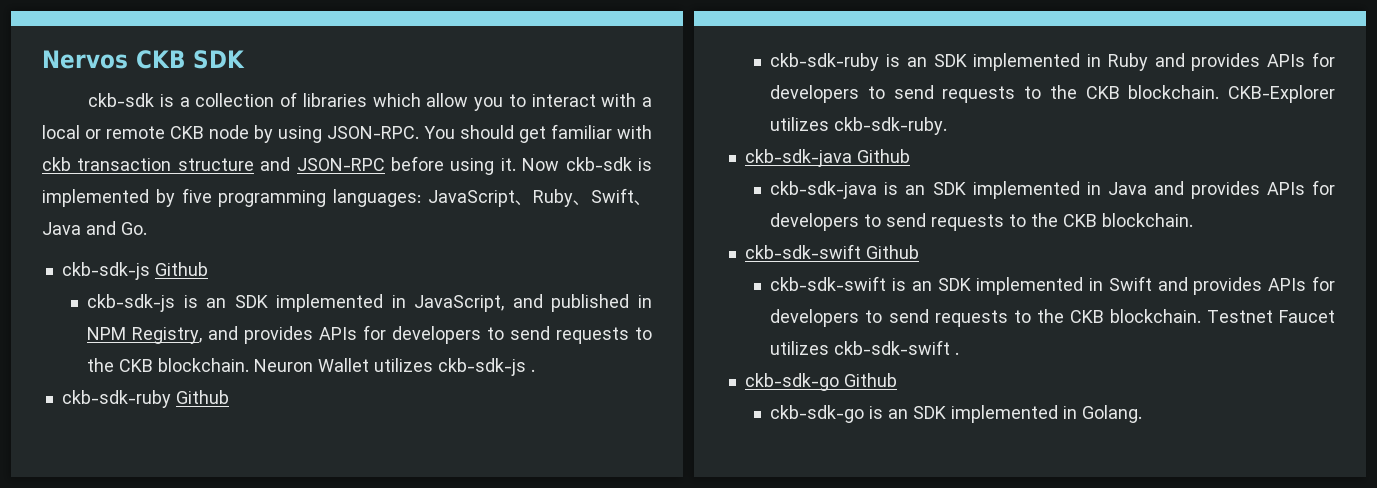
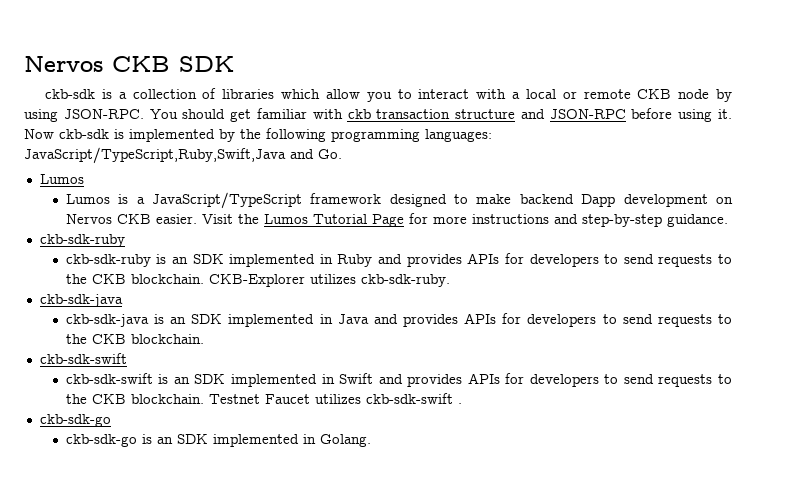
[181,188,652,207] [42,221,147,235] [61,262,208,280] [87,294,652,312] [87,325,652,344] [87,358,536,376] [61,390,229,408] five programming languages: JavaScript、Ruby、Swift、Java and Go. // ckb-sdk-js Github // ckb-sdk-js is an SDK implemented in JavaScript, and published in NPM Registry, and provides APIs for developers to send requests to the CKB blockchain. Neuron Wallet utilizes ckb-sdk-js . // ckb-sdk-ruby Github -> [240,128,492,142] [24,147,342,164] [39,174,84,184] [65,192,734,209] [65,213,728,227] [39,234,125,247] the following programming languages: JavaScript/TypeScript,Ruby,Swift,Java and Go. // Lumos // Lumos is a JavaScript/TypeScript framework designed to make backend Dapp development on Nervos CKB easier. Visit the Lumos Tutorial Page for more instructions and step-by-step guidance. // ckb-sdk-ruby
[856,149,910,163] Github -> (123, 300) none
[865,245,919,259] Github -> (127, 358) none
[843,373,897,387] Github -> (111, 420) none

